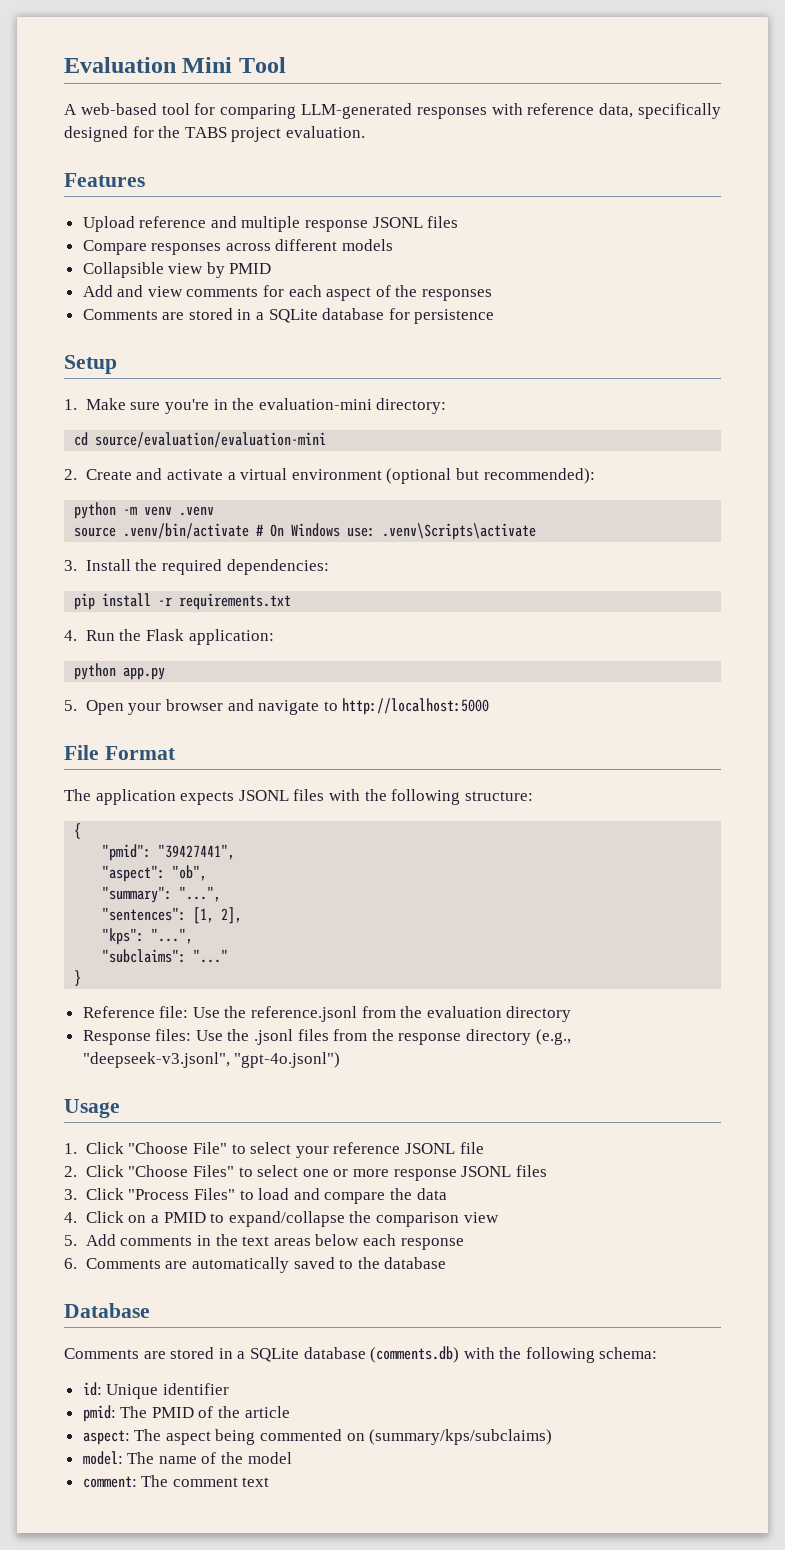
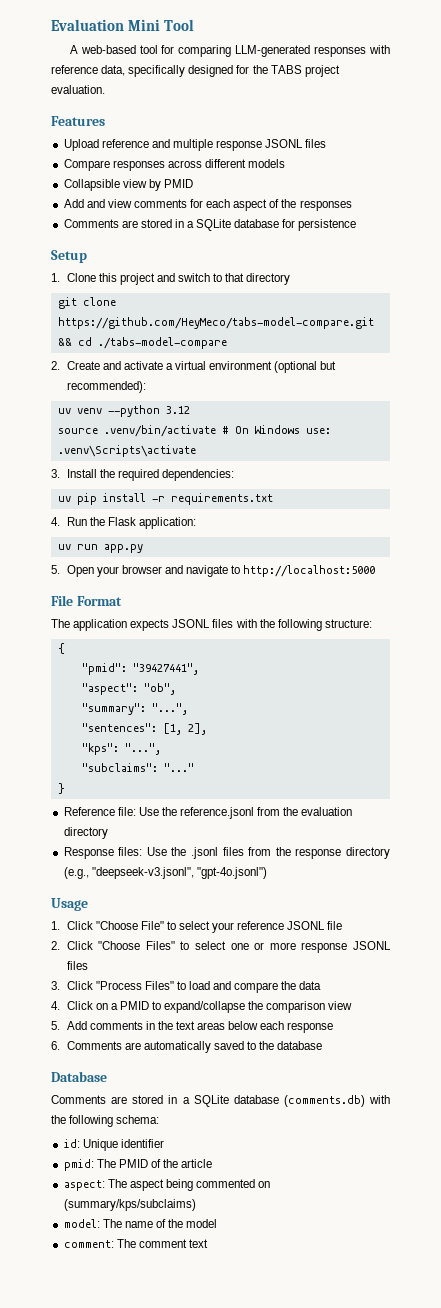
[85,398,447,414] [74,432,327,448] Make sure you're in the evaluation-mini directory: // cd source/evaluation/evaluation-mini -> [66,273,291,285] [57,297,116,309] [57,317,374,329] [57,337,227,349] Clone this project and switch to that directory // git clone https://github.com/HeyMeco/tabs-model-compare.git && cd ./tabs-model-compare
[74,502,215,519] python -m venv .venv -> [57,405,190,417] uv venv --python 3.12
(329, 567) none -> [57,496,71,502] uv
[74,663,117,680] python -> [57,544,98,550] uv run

